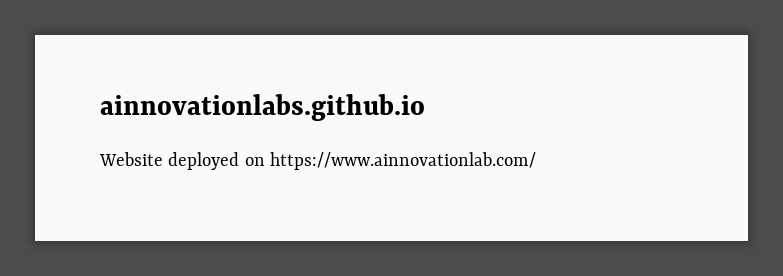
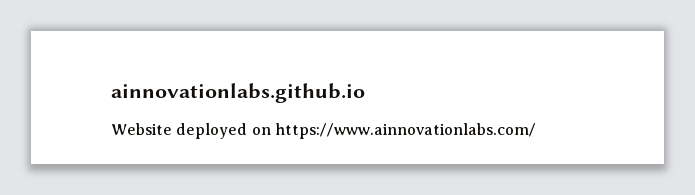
[269,152,536,170] https://www.ainnovationlab.com/ -> [274,123,536,139] https://www.ainnovationlabs.com/

